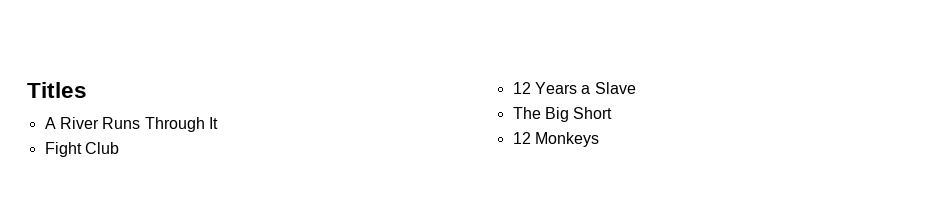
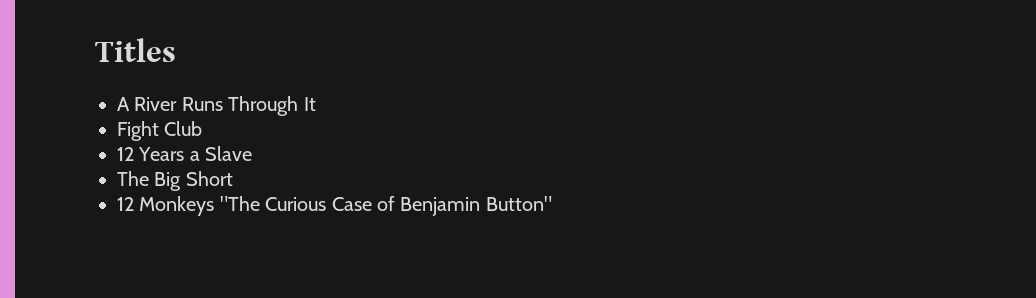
(599, 139) none -> [219,196,552,216] "The Curious Case of Benjamin Button"

